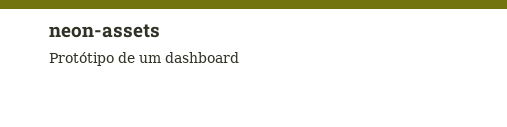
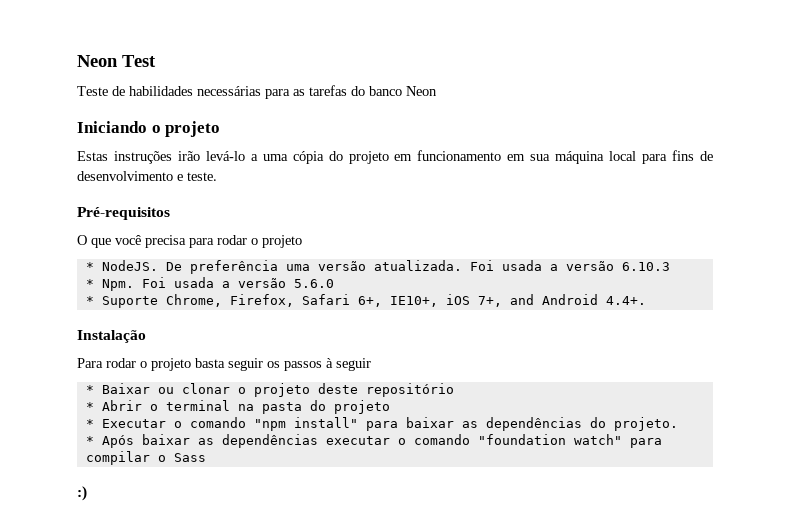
[49,24,160,38] [49,52,239,66] neon-assets // Protótipo de um dashboard -> [77,55,156,67] [77,85,437,99] [77,121,221,137] [77,150,714,164] [77,171,217,181] [77,207,170,220] [77,235,302,248] [85,260,670,274] [85,277,334,291] [85,294,646,308] [77,330,146,343] [77,358,371,371] [85,383,454,397] [85,400,390,414] [85,417,678,431] [85,434,662,448] [85,451,206,465] [77,486,87,501] Neon Test // Teste de habilidades necessárias para as tarefas do banco Neon // Iniciando o projeto // Estas instruções irão levá-lo a uma cópia do projeto em funcionamento em sua máquina local para fins de desenvolvimento e teste. // Pré-requisitos // O que você precisa para rodar o projeto // * NodeJS. De preferência uma versão atualizada. Foi usada a versão 6.10.3 // * Npm. Foi usada a versão 5.6.0 // * Suporte Chrome, Firefox, Safari 6+, IE10+, iOS 7+, and Android 4.4+. // Instalação // Para rodar o projeto basta seguir os passos à seguir // * Baixar ou clonar o projeto deste repositório // * Abrir o terminal na pasta do projeto // * Executar o comando "npm install" para baixar as dependências do projeto. // * Após baixar as dependências executar o comando "foundation watch" para compilar o Sass // :)

